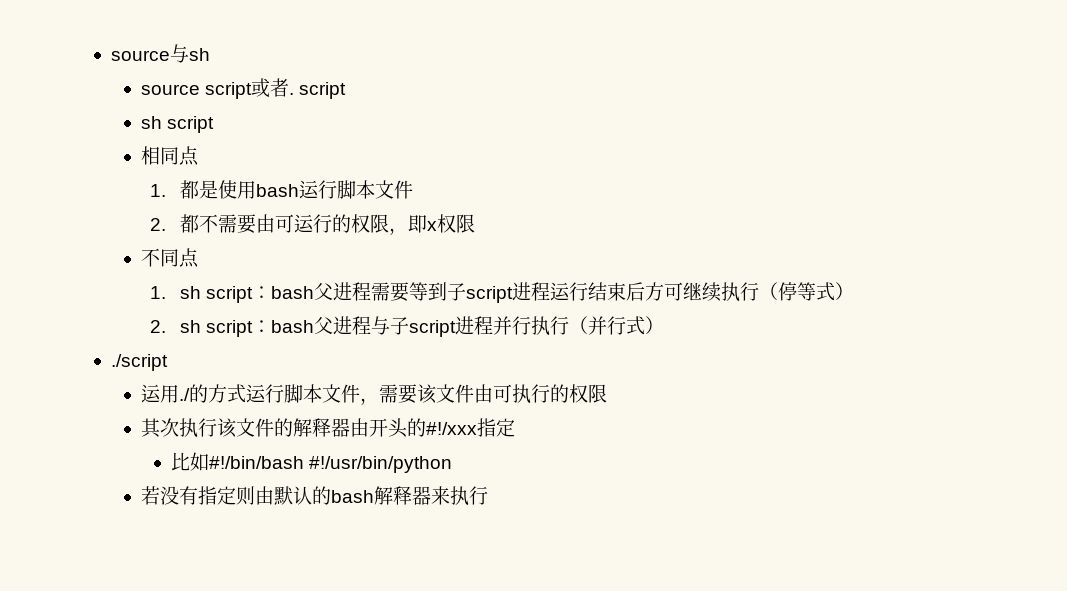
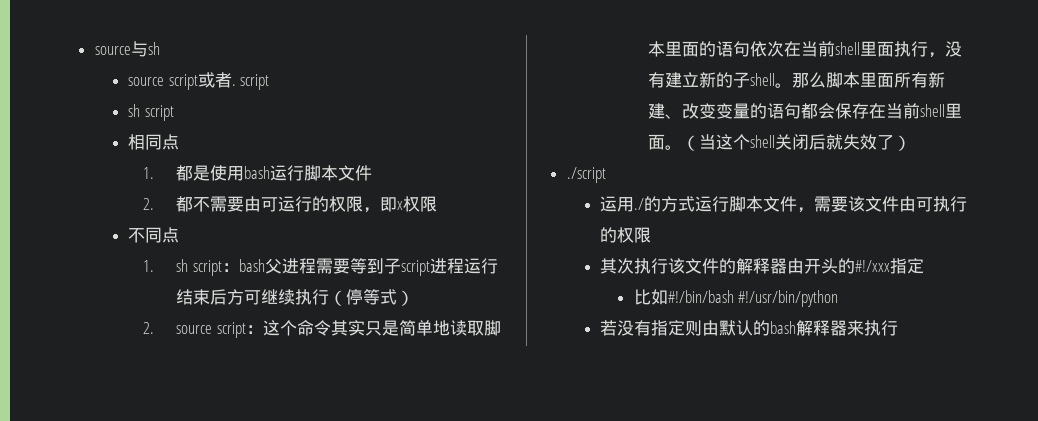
[180,316,646,337] sh script：bash父进程与子script进程并行执行（并行式 -> [176,320,501,338] [648,41,963,58] [648,72,946,88] [648,103,963,119] [648,134,895,151] source script：这个命令其实只是简单地读取脚本里面的语句依次在当前shell里面执行，没有建立新的子shell。那么脚本里面所有新建、改变变量的语句都会保存在当前shell里面。（当这个shell关闭后就失效了

